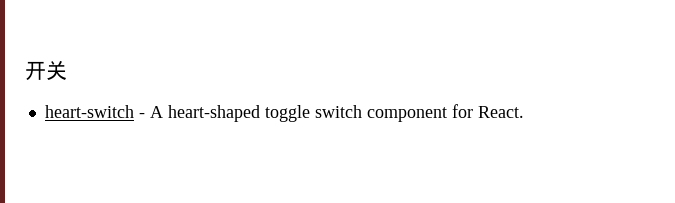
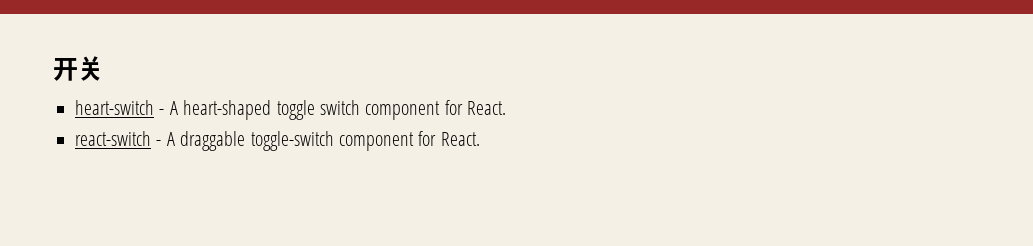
(524, 112) none -> [75,131,480,151] // react-switch - A draggable toggle-switch component for React.

